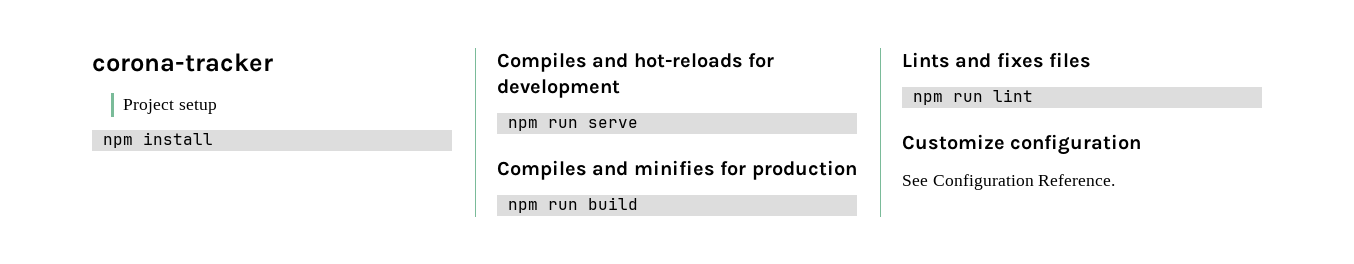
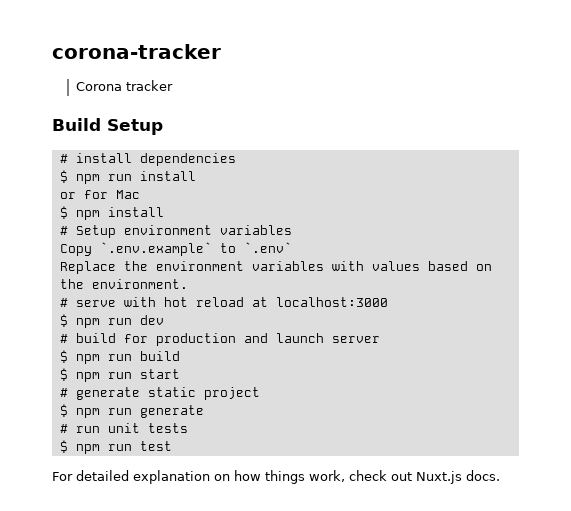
[123,99,218,114] [102,132,213,148] [497,52,775,72] [497,79,620,98] [507,119,638,131] [497,160,857,180] [507,197,638,213] [902,52,1092,68] [912,89,1033,105] [902,134,1142,155] [902,174,1116,190] Project setup // npm install // Compiles and hot-reloads for development // npm run serve // Compiles and minifies for production // npm run build // Lints and fixes files // npm run lint // Customize configuration // See Configuration Reference. -> [75,80,173,91] [52,118,163,135] [59,153,236,166] [59,170,196,184] [59,190,140,199] [59,206,164,220] [59,225,292,238] [59,242,292,256] [59,261,492,274] [59,279,188,289] [59,297,388,307] [59,314,164,328] [59,333,380,346] [59,350,180,364] [59,368,180,382] [59,387,260,400] [59,404,204,418] [59,423,188,433] [59,440,172,454] [52,470,500,484] Corona tracker // Build Setup // # install dependencies // $ npm run install // or for Mac // $ npm install // # Setup environment variables // Copy `.env.example` to `.env` // Replace the environment variables with values based on the environment. // # serve with hot reload at localhost:3000 // $ npm run dev // # build for production and launch server // $ npm run build // $ npm run start // # generate static project // $ npm run generate // # run unit tests // $ npm run test // For detailed explanation on how things work, check out Nuxt.js docs.

